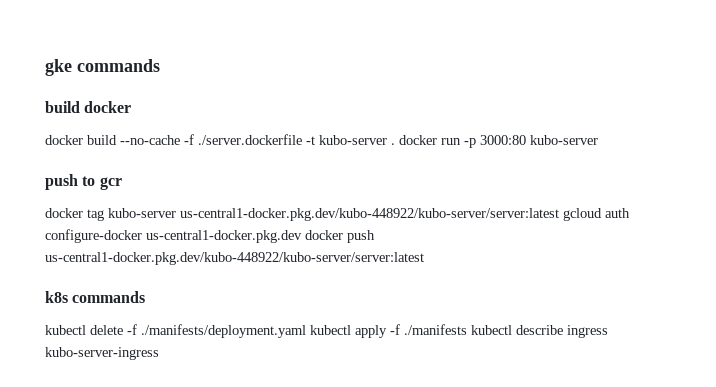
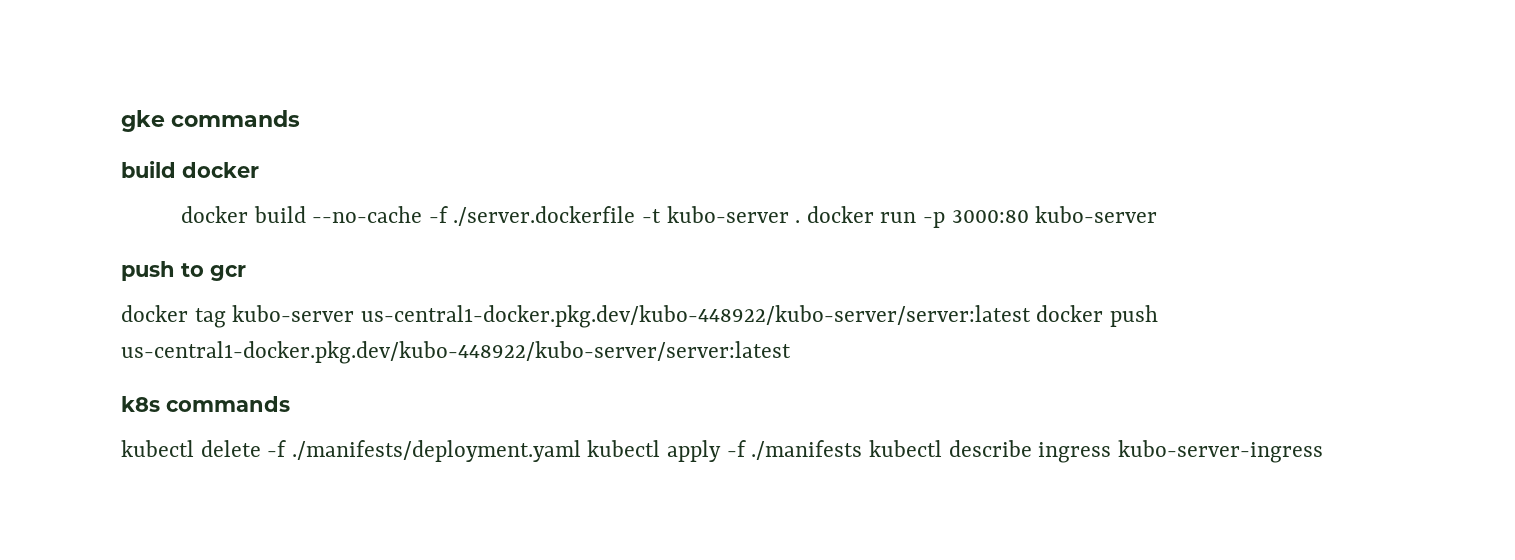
[563,208,630,221] [45,229,302,243] gcloud auth configure-docker us-central1-docker.pkg.dev -> (1031, 316) none

